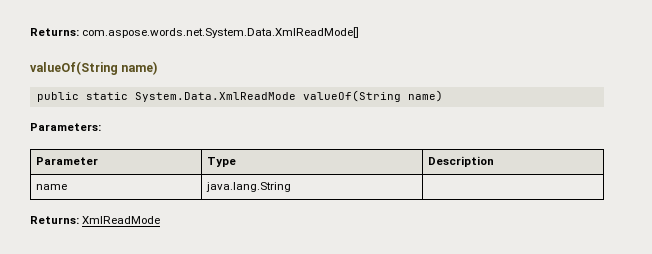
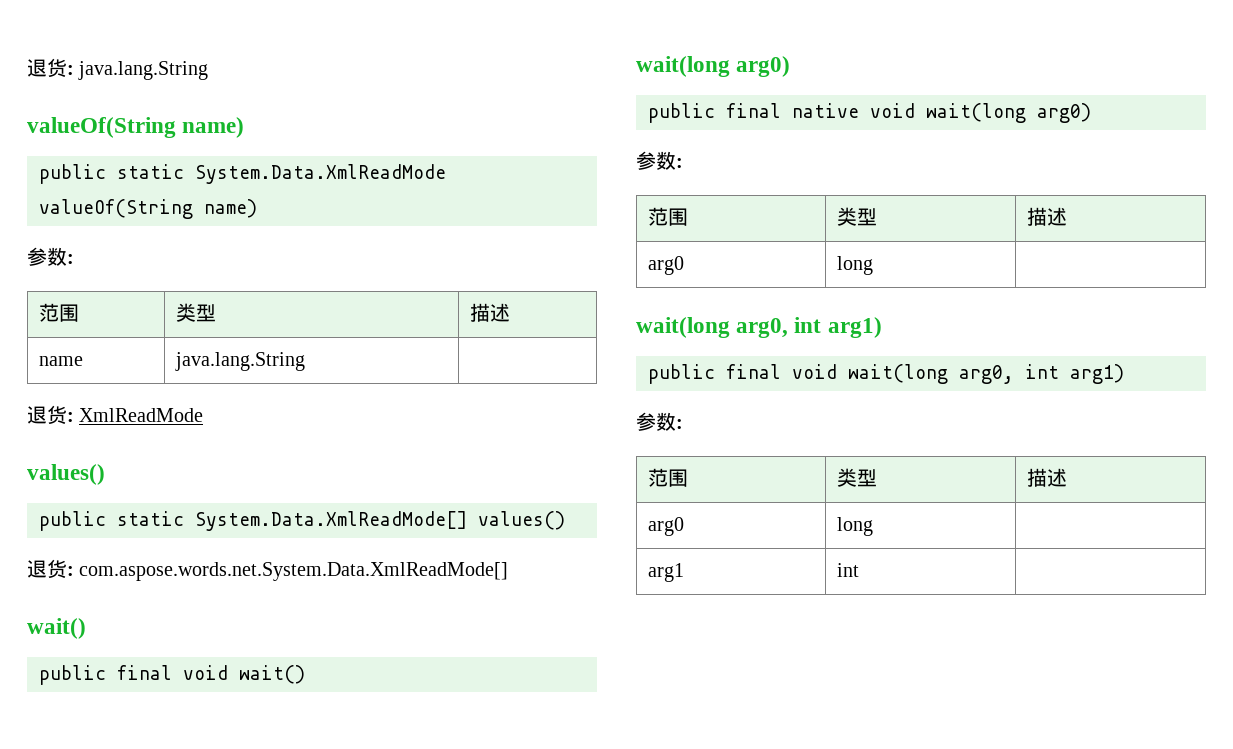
[30,27,360,38] Returns: com.aspose.words.net.System.Data.XmlReadMode[] -> [27,58,209,80] 退货: java.lang.String
[30,123,101,131] [35,157,98,165] [206,157,236,167] [427,156,494,167] Parameters: // Parameter | Type | Description -> [27,247,74,266] [39,303,80,322] [176,303,217,322] [470,303,511,322] 参数: // 范围 | 类型 | 描述
[30,216,79,224] Returns: -> [27,405,74,425] 退货:
(161, 220) none -> [27,464,105,485] [39,511,565,531] [27,559,509,581] [27,618,86,639] [39,665,305,685] [636,56,791,77] [648,103,1091,123] [636,151,683,170] [648,207,689,226] [837,207,878,226] [1027,207,1068,226] [648,256,685,275] [837,256,874,275] [636,317,882,338] [648,364,1124,384] [636,412,683,431] [648,468,689,487] [837,468,878,487] [1027,468,1068,487] [648,517,685,536] [837,517,874,536] [648,563,685,582] [837,563,860,577] // values() // public static System.Data.XmlReadMode[] values() // 退货: com.aspose.words.net.System.Data.XmlReadMode[] // wait() // public final void wait() // wait(long arg0) // public final native void wait(long arg0) // 参数: // 范围 | 类型 | 描述 // arg0 | long | // wait(long arg0, int arg1) // public final void wait(long arg0, int arg1) // 参数: // 范围 | 类型 | 描述 // arg0 | long | // arg1 | int |

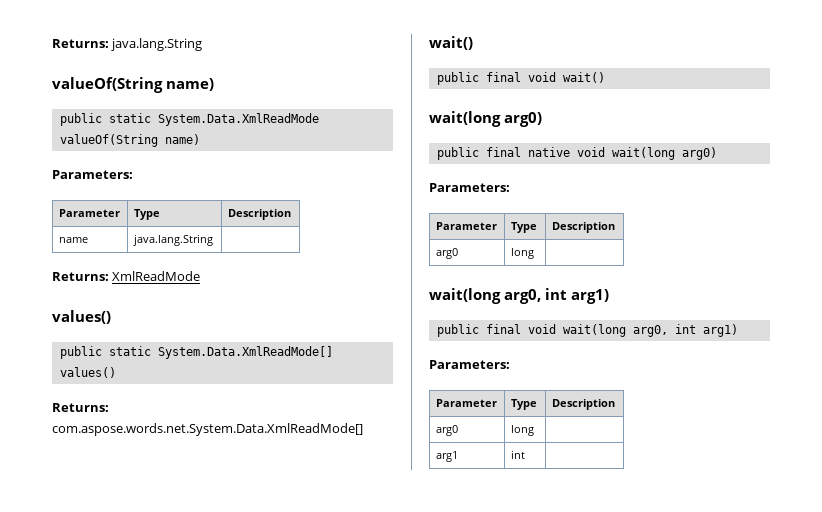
[27,58,74,78] 退货: -> [52,39,109,48] Returns:
[27,247,74,266] [39,303,80,322] [176,303,217,322] [470,303,511,322] 参数: // 范围 | 类型 | 描述 -> [52,170,133,179] [58,209,120,217] [133,209,160,220] [227,209,291,220] Parameters: // Parameter | Type | Description
[27,405,74,425] 退货: -> [52,272,109,281] Returns:
[27,559,74,579] 退货: -> [52,403,109,412] Returns:
[636,151,683,170] [648,207,689,226] [837,207,878,226] [1027,207,1068,226] 参数: // 范围 | 类型 | 描述 -> [429,183,510,192] [435,222,497,230] [510,222,537,233] [551,222,615,233] Parameters: // Parameter | Type | Description
[636,412,683,431] [648,468,689,487] [837,468,878,487] [1027,468,1068,487] 参数: // 范围 | 类型 | 描述 -> [429,360,510,369] [435,399,497,407] [510,399,537,410] [551,399,615,410] Parameters: // Parameter | Type | Description

